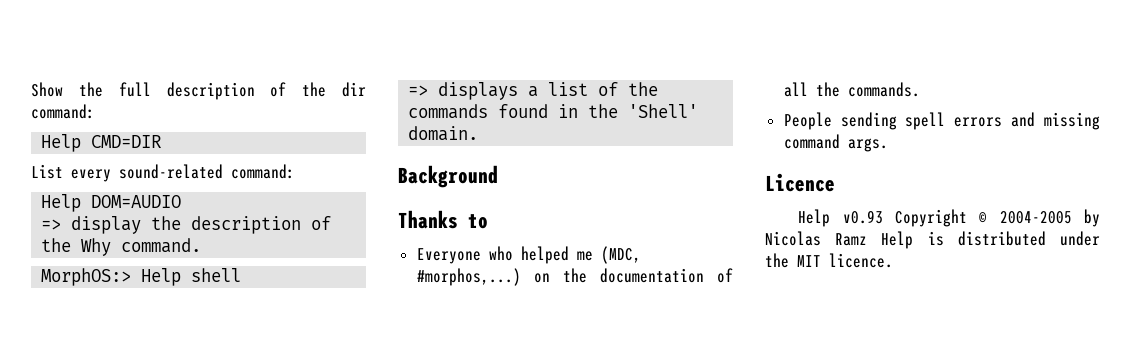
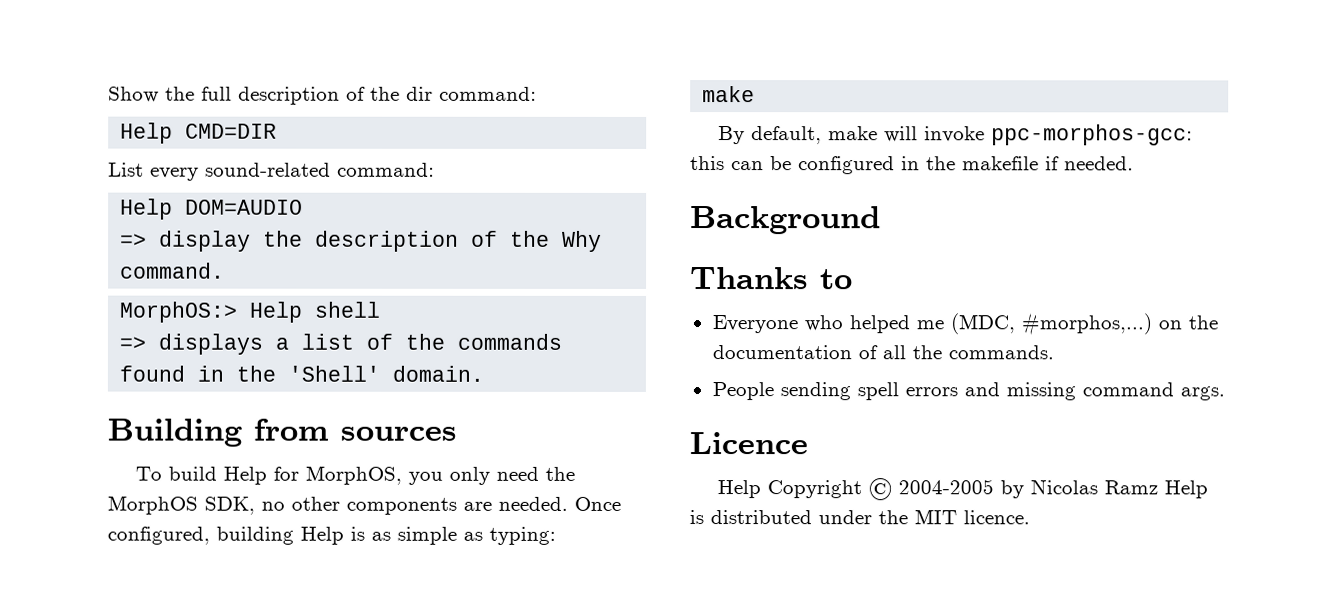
(479, 133) none -> [107,418,457,447] [135,465,576,485] [107,495,621,515] [107,526,556,545] [702,86,756,103] [718,124,1194,146] [690,156,1134,175] // Building from sources // To build Help for MorphOS, you only need the MorphOS SDK, no other components are needed. Once configured, building Help is as simple as typing: // make // By default, make will invoke ppc-morphos-gcc: this can be configured in the makefile if needed.
[842,210,883,224] v0.93 -> (762, 489) none

